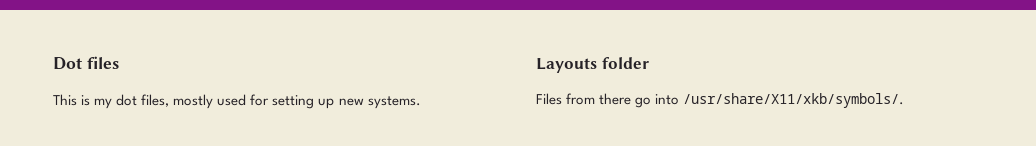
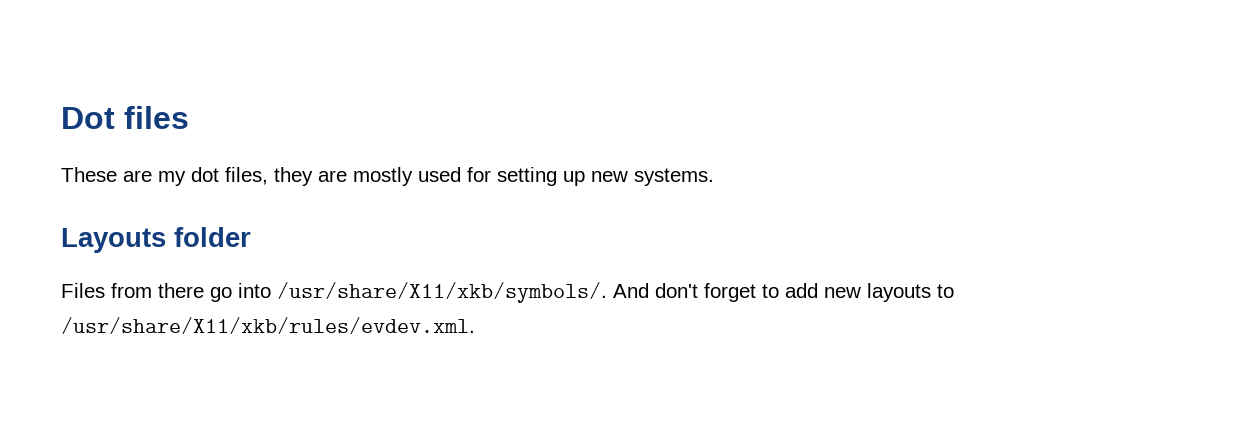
[53,94,91,106] This is -> [61,167,152,182] These are
(170, 100) none -> [274,167,347,186] they are
(905, 100) none -> [613,283,954,302] [61,317,475,334] And don't forget to add new layouts to /usr/share/X11/xkb/rules/evdev.xml.

